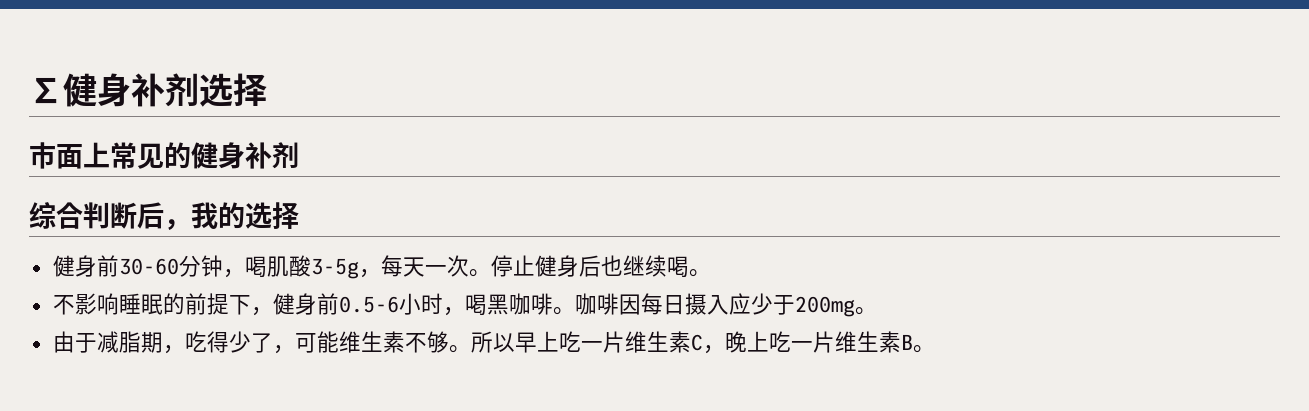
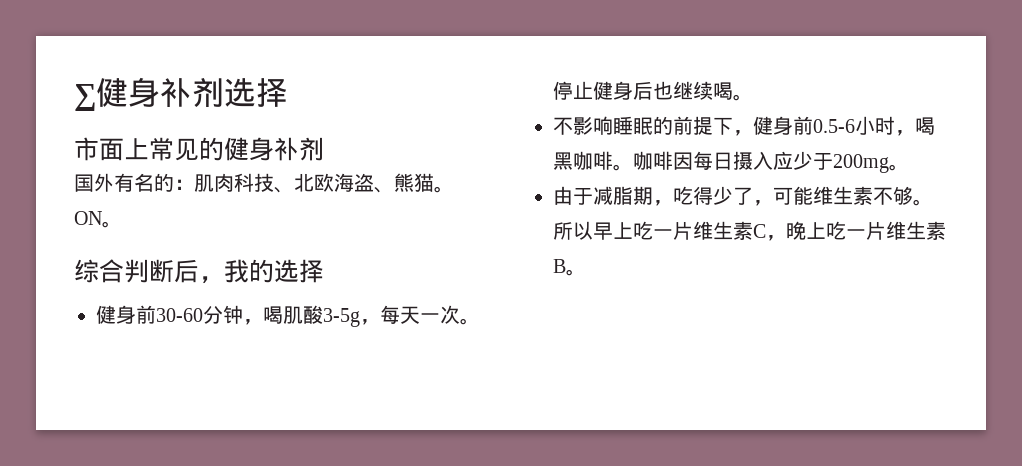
(299, 155) none -> [74,173,454,193] [74,211,122,228] // 国外有名的：肌肉科技、北欧海盗、熊猫。ON。

